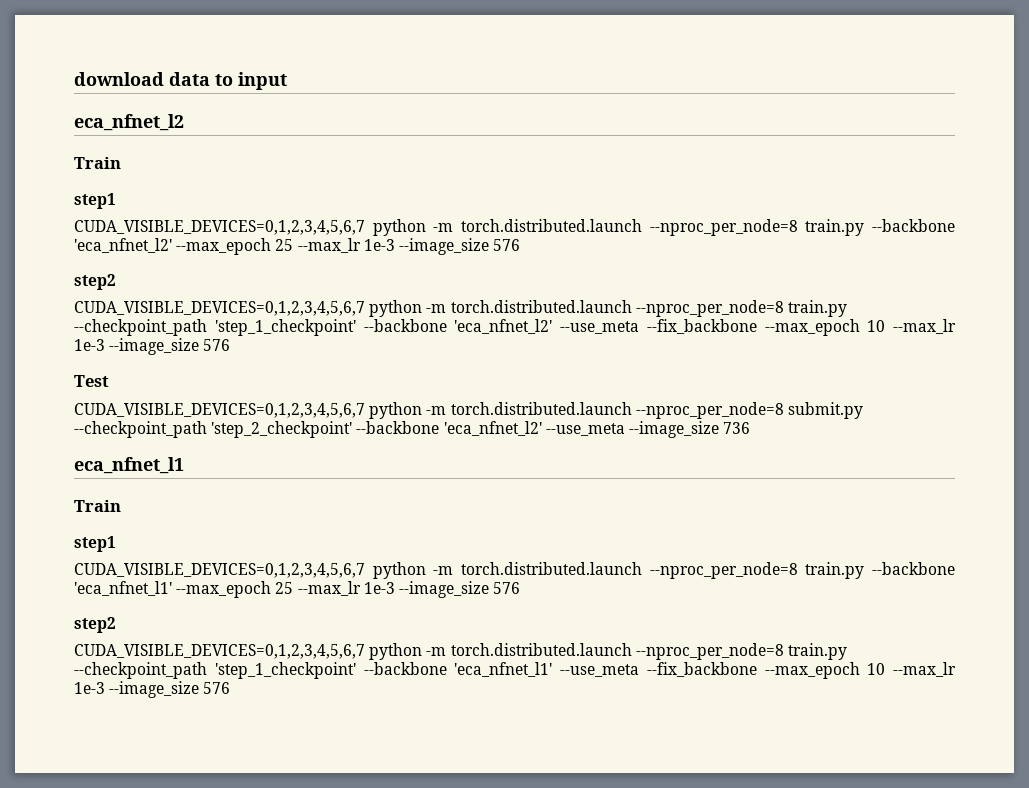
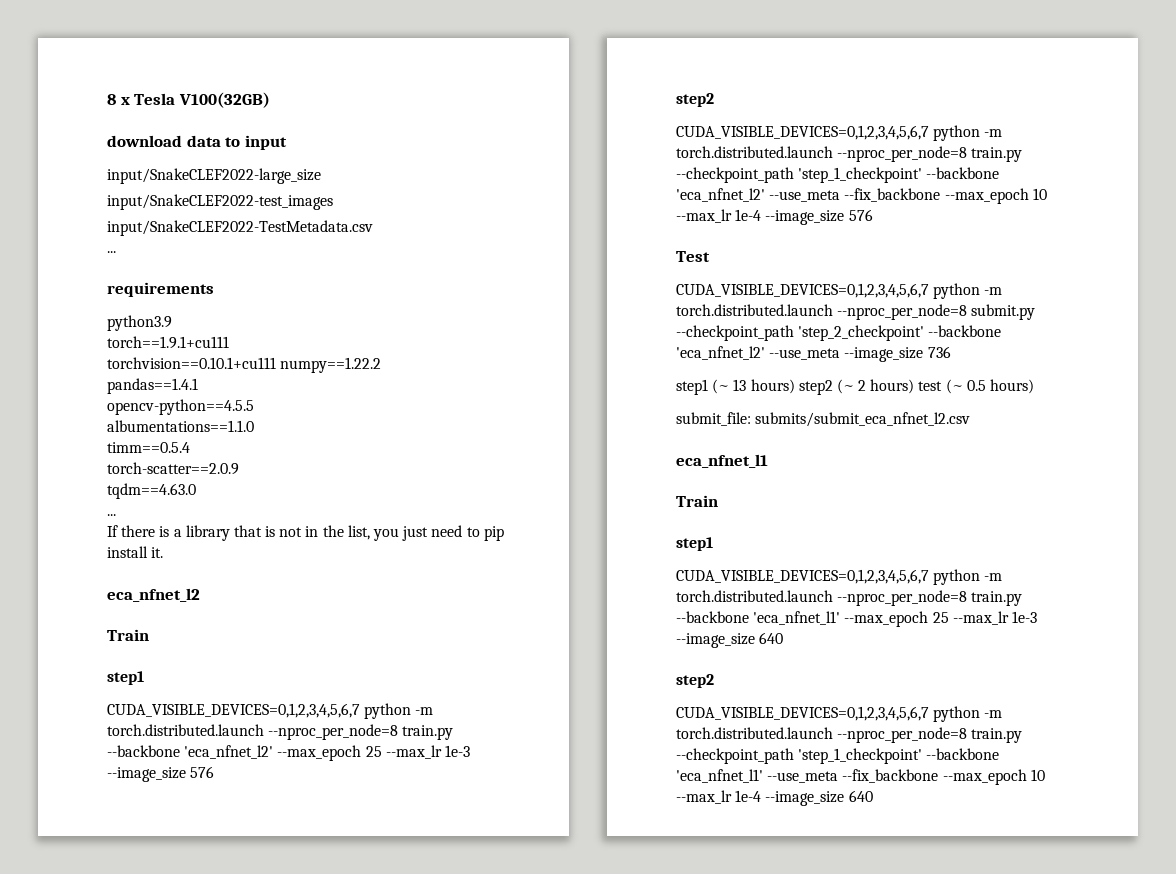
(74, 79) none -> [107,92,270,108] 8 x Tesla V100(32GB) //
(287, 81) none -> [107,168,321,184] [107,194,333,210] [107,220,373,236] [107,251,116,253] [107,282,214,297] [107,315,172,331] [107,336,229,349] [107,357,382,373] [107,378,198,394] [107,399,254,415] [107,420,254,432] [107,442,190,453] [107,462,239,475] [107,483,196,499] [107,514,116,516] [107,525,504,541] [107,546,164,558] // input/SnakeCLEF2022-large_size // input/SnakeCLEF2022-test_images // input/SnakeCLEF2022-TestMetadata.csv // ... // requirements // python3.9 // torch==1.9.1+cu111 // torchvision==0.10.1+cu111 numpy==1.22.2 // pandas==1.4.1 // opencv-python==4.5.5 // albumentations==1.1.0 // timm==0.5.4 // torch-scatter==2.0.9 // tqdm==4.63.0 // ... // If there is a library that is not in the list, you just need to pip install it.
[74,339,105,351] 1e-3 -> [735,209,762,221] 1e-4
(751, 428) none -> [676,379,1035,395] [676,412,971,427] // step1 (~ 13 hours) step2 (~ 2 hours) test (~ 0.5 hours) // submit_file: submits/submit_eca_nfnet_l2.csv
[493,582,521,594] 576 -> [759,632,784,644] 640
[74,681,231,698] 1e-3 --image_size 576 -> [735,790,873,806] 1e-4 --image_size 640

